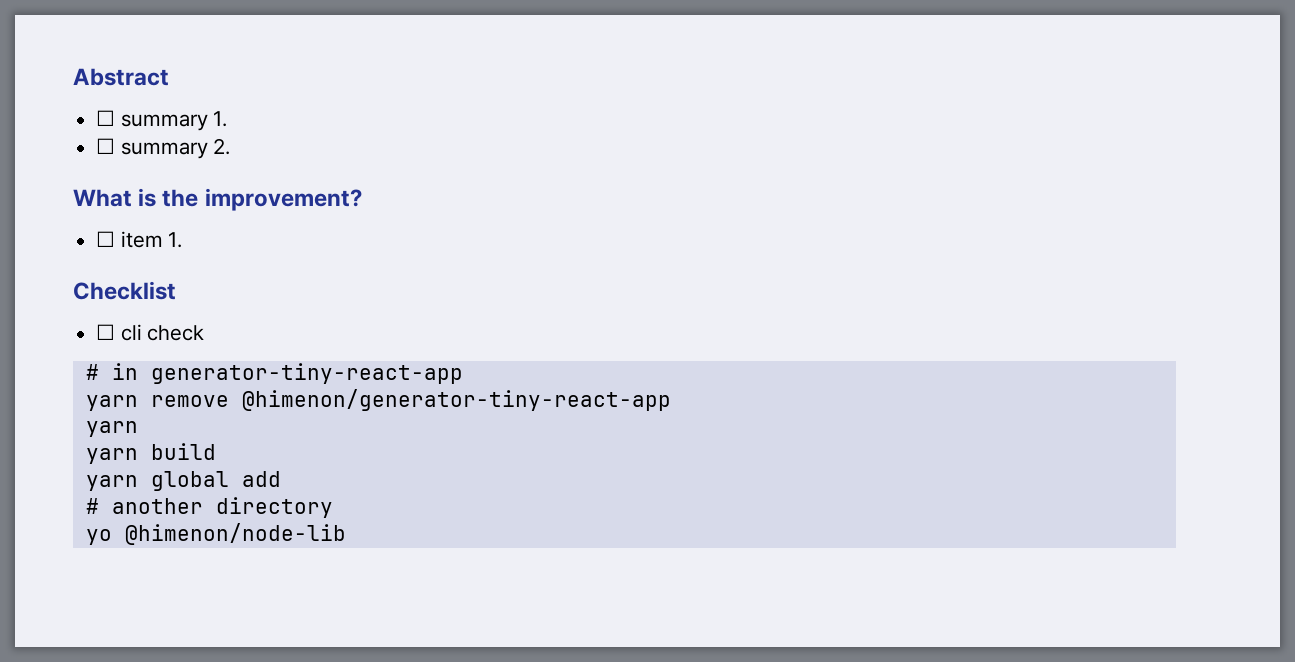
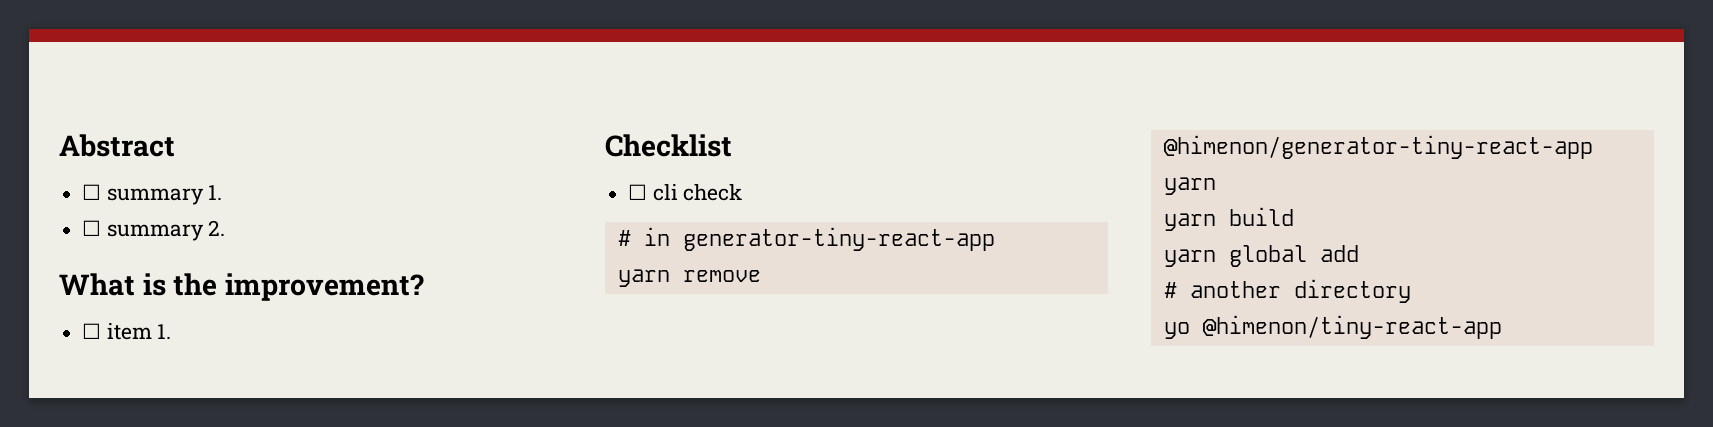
[124,523,346,545] @himenon/node-lib -> [1202,315,1502,339] @himenon/tiny-react-app

